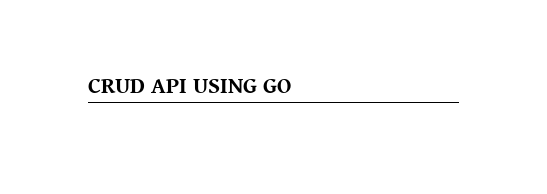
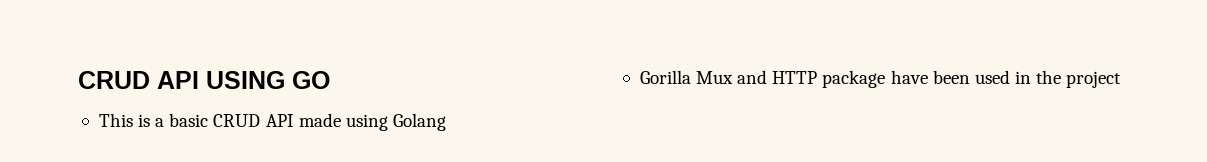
(292, 86) none -> [98,113,446,131] [639,70,1122,88] // This is a basic CRUD API made using Golang // Gorilla Mux and HTTP package have been used in the project

